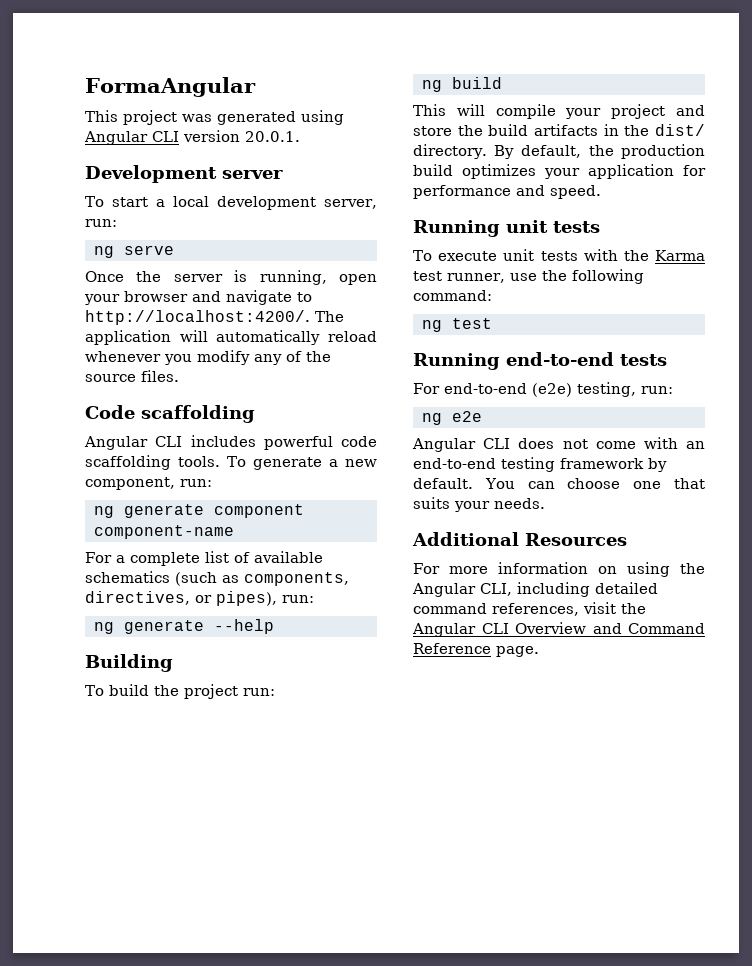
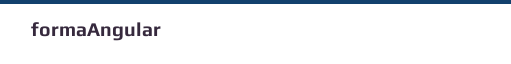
[85,77,256,97] [85,110,344,125] [84,130,300,145] [85,165,283,183] [85,196,378,210] [85,219,117,227] [93,245,174,258] [85,270,377,285] [84,290,312,305] [85,310,344,325] [85,330,377,345] [85,350,331,365] [85,370,179,382] [85,405,255,423] [84,435,377,450] [85,455,378,470] [85,477,212,490] [93,504,304,518] [93,525,234,539] [85,551,323,566] [85,571,349,586] [85,591,314,606] [93,619,274,634] [85,654,173,672] [85,684,275,699] [421,77,502,92] [413,104,705,119] [413,124,705,136] [413,144,705,159] [413,164,706,179] [413,185,601,199] [413,220,600,237] [413,249,705,261] [413,269,644,284] [413,290,492,301] [421,318,492,332] [413,352,667,370] [413,382,673,397] [421,411,482,425] [412,437,705,452] [413,457,667,472] [413,478,705,489] [413,497,545,512] [412,532,627,546] [413,562,705,577] [412,582,658,597] [413,602,646,616] [412,622,705,637] [413,643,539,657] FormaAngular // This project was generated using Angular CLI version 20.0.1. // Development server // To start a local development server, run: // ng serve // Once the server is running, open your browser and navigate to http://localhost:4200/. The application will automatically reload whenever you modify any of the source files. // Code scaffolding // Angular CLI includes powerful code scaffolding tools. To generate a new component, run: // ng generate component component-name // For a complete list of available schematics (such as components, directives, or pipes), run: // ng generate --help // Building // To build the project run: // ng build // This will compile your project and store the build artifacts in the dist/ directory. By default, the production build optimizes your application for performance and speed. // Running unit tests // To execute unit tests with the Karma test runner, use the following command: // ng test // Running end-to-end tests // For end-to-end (e2e) testing, run: // ng e2e // Angular CLI does not come with an end-to-end testing framework by default. You can choose one that suits your needs. // Additional Resources // For more information on using the Angular CLI, including detailed command references, visit the Angular CLI Overview and Command Reference page. -> [31,22,161,41] formaAngular

